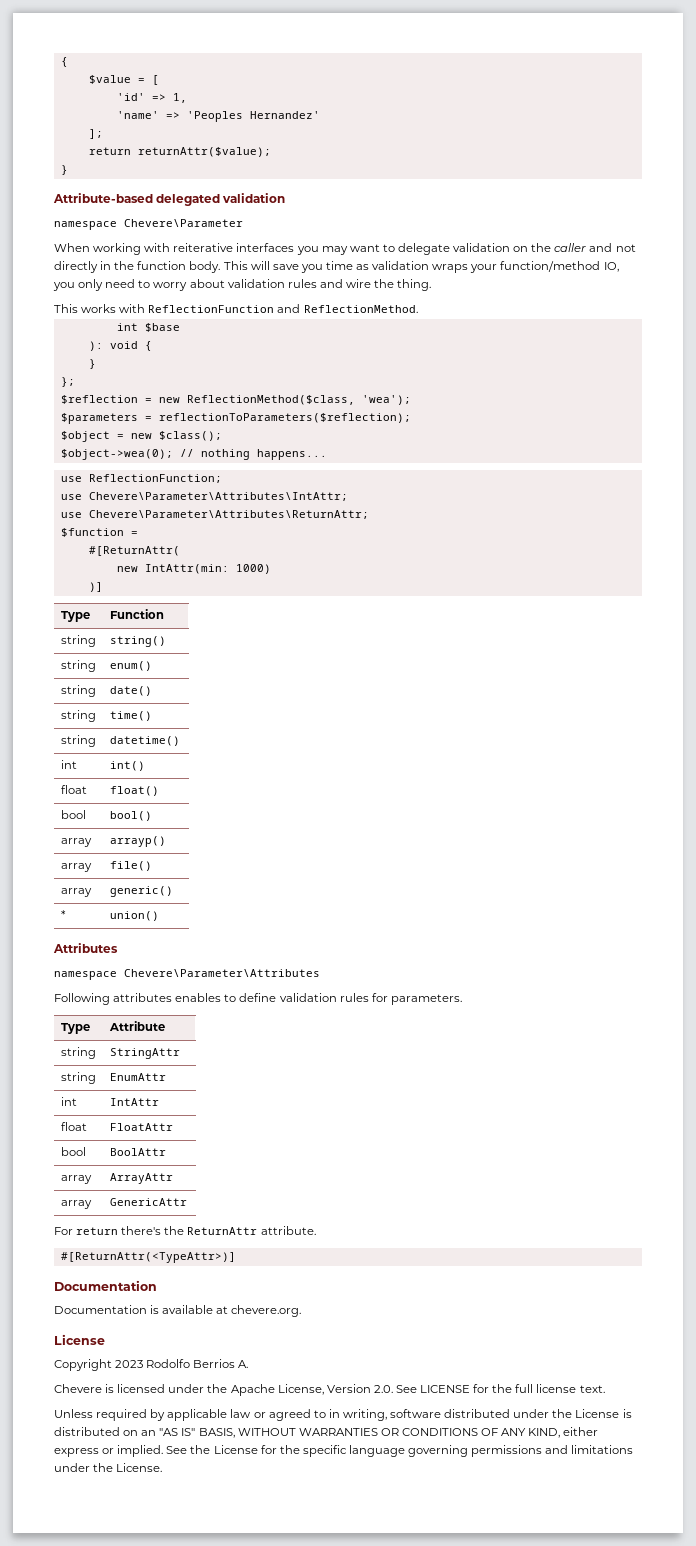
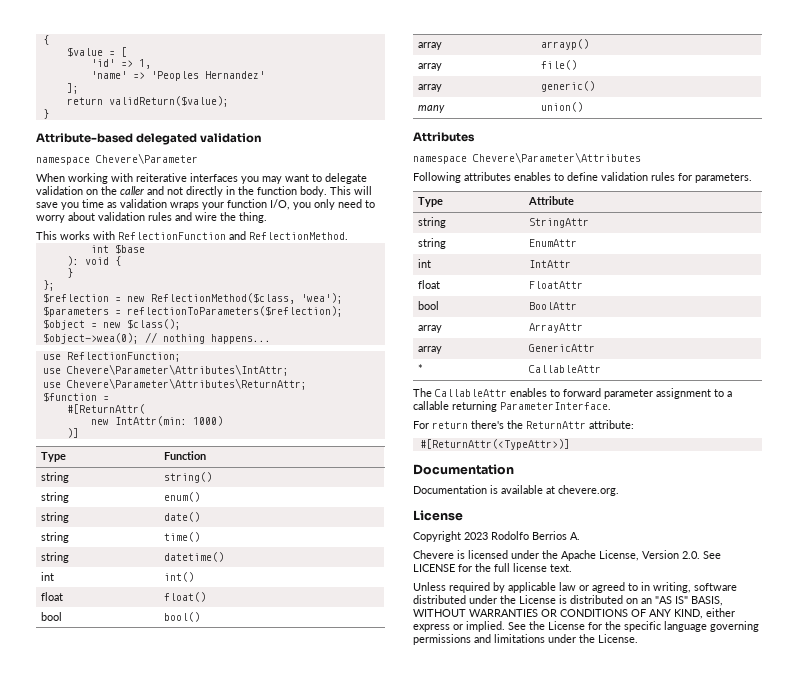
[137,147,271,157] returnAttr($value); -> [108,96,229,107] validReturn($value);
[500,261,619,272] function/method IO, -> [227,199,290,210] function I/O,
[60,910,66,919] * -> [418,105,446,113] many
(187, 1202) none -> [418,364,424,373] [529,365,602,373] [413,388,732,399] [413,401,611,412] // * | CallableAttr // The CallableAttr enables to forward parameter assignment to a callable returning ParameterInterface.
[260,1226,316,1235] attribute. -> [589,420,634,429] attribute:

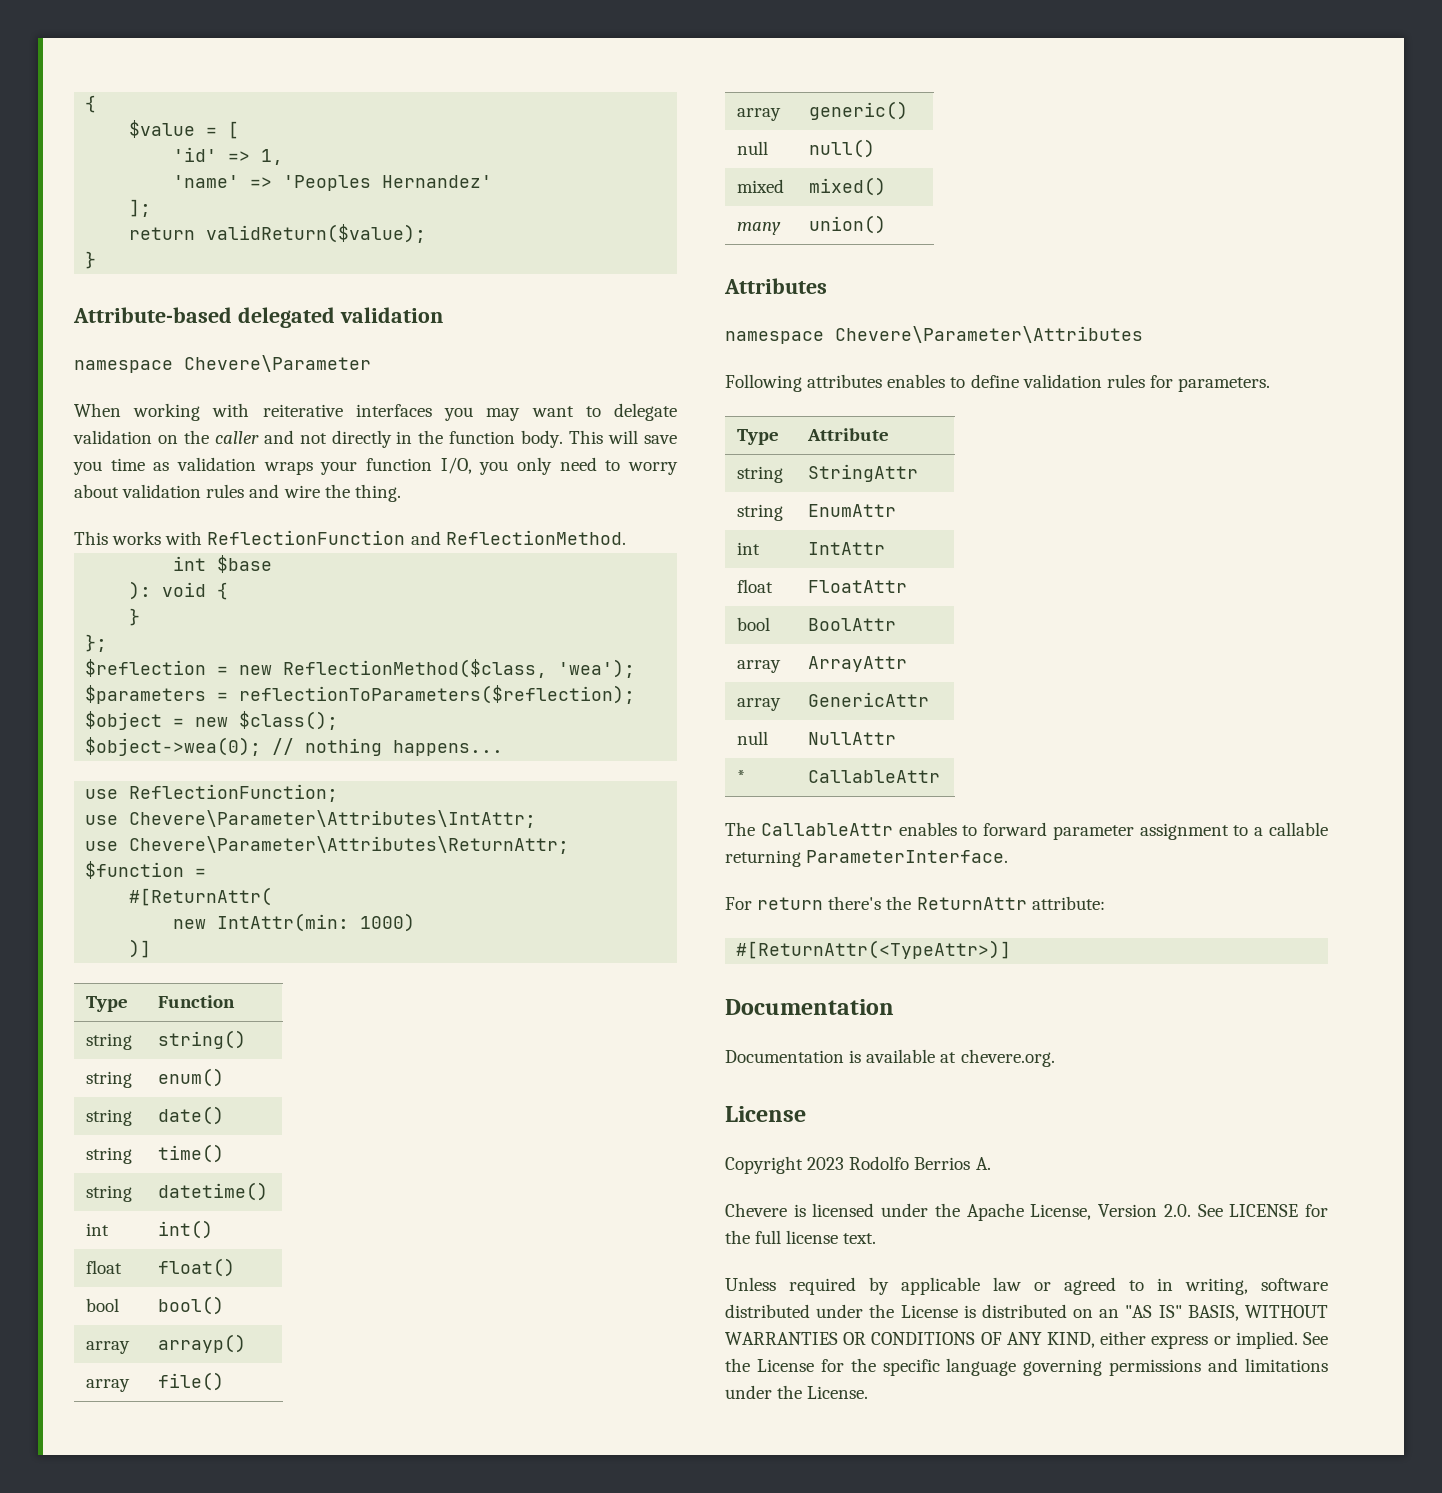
(596, 86) none -> [737,141,769,155] [809,139,876,158] [737,179,785,193] [809,177,887,196] // null | null() // mixed | mixed()
(596, 348) none -> [737,731,769,745] [808,732,897,745] // null | NullAttr

